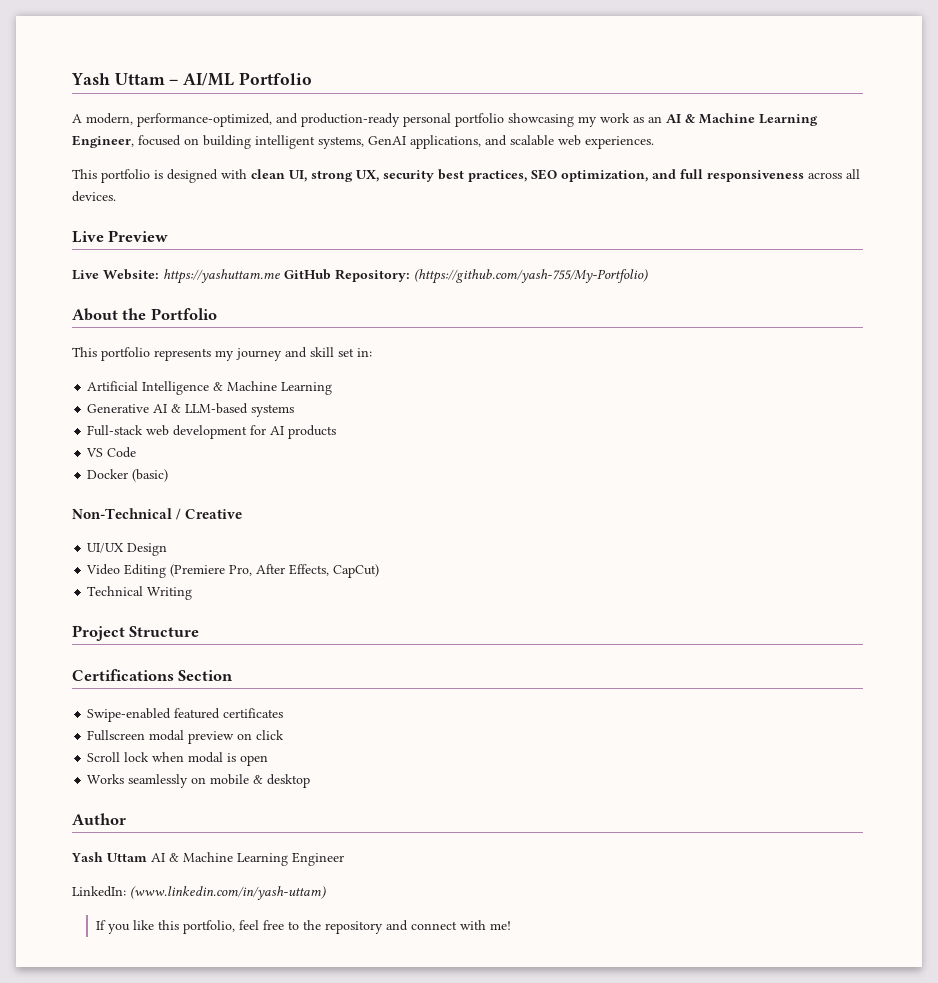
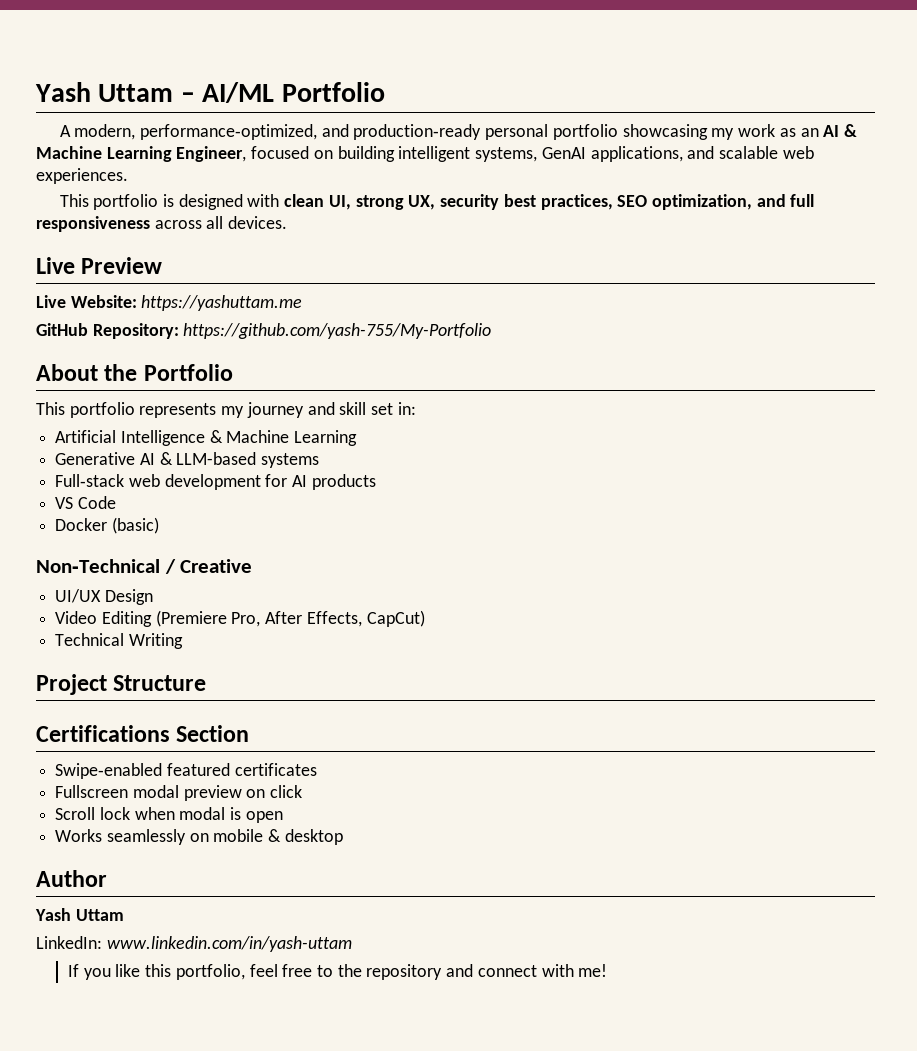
(280, 276) none -> (303, 303) //
[414,269,648,284] (https://github.com/yash-755/My-Portfolio) -> [183,323,492,339] https://github.com/yash-755/My-Portfolio
[151,852,344,866] AI & Machine Learning Engineer -> (124, 915) none
[130,886,326,900] (www.linkedin.com/in/yash-uttam) -> [106,936,352,952] www.linkedin.com/in/yash-uttam

